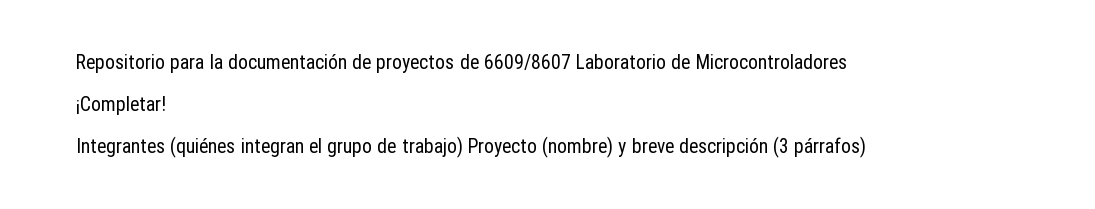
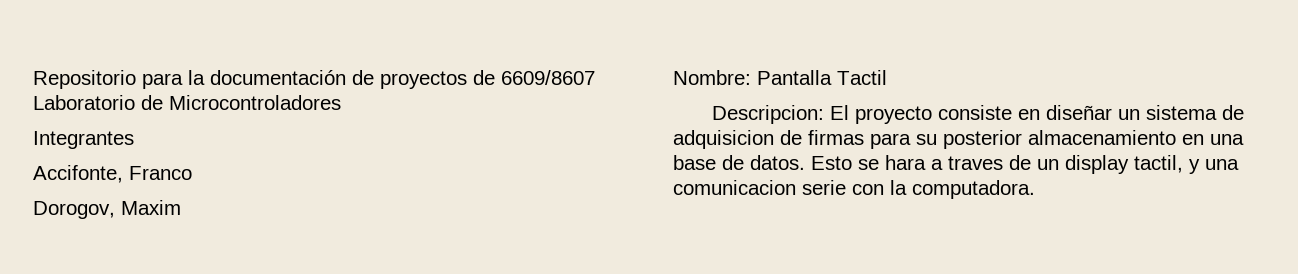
[76,96,166,115] [76,136,867,158] ¡Completar! // Integrantes (quiénes integran el grupo de trabajo) Proyecto (nombre) y breve descripción (3 párrafos) -> [33,131,134,149] [33,165,192,183] [33,200,181,219] [673,70,887,85] [712,105,1245,124] [673,130,1244,149] [673,155,1239,174] [673,180,1035,199] Integrantes // Accifonte, Franco // Dorogov, Maxim // Nombre: Pantalla Tactil // Descripcion: El proyecto consiste en diseñar un sistema de adquisicion de firmas para su posterior almacenamiento en una base de datos. Esto se hara a traves de un display tactil, y una comunicacion serie con la computadora.

